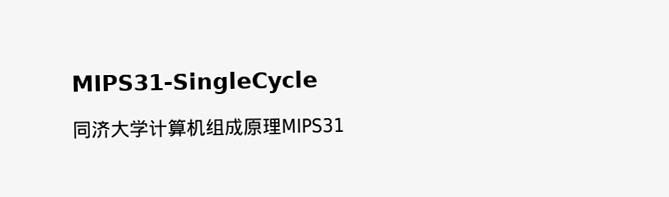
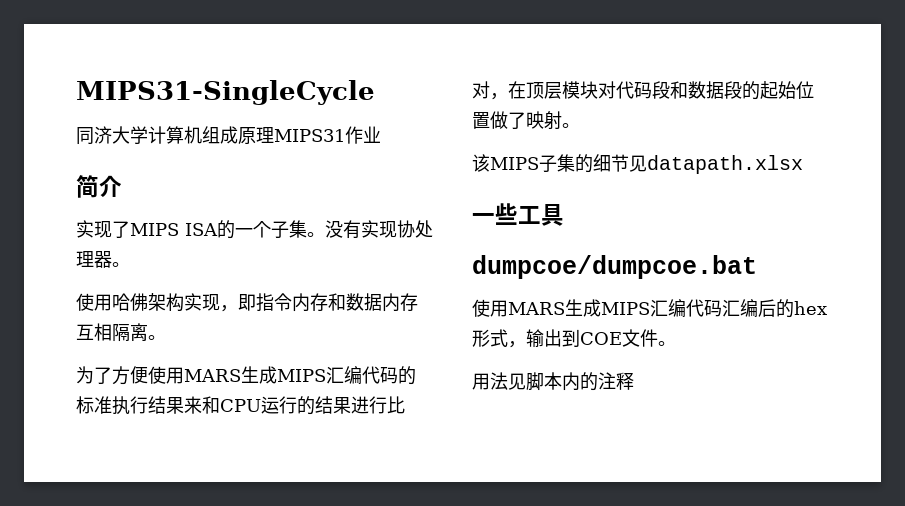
(345, 125) none -> [345,126,381,144] [76,175,122,198] [76,220,433,239] [76,251,130,268] [76,293,418,312] [76,323,166,342] [76,366,416,385] [76,396,405,415] [472,81,814,100] [472,111,580,130] [472,154,803,174] [472,203,564,226] [472,255,757,279] [472,299,827,318] [472,329,676,348] [472,372,634,391] 作业 // 简介 // 实现了MIPS ISA的一个子集。没有实现协处理器。 // 使用哈佛架构实现，即指令内存和数据内存互相隔离。 // 为了方便使用MARS生成MIPS汇编代码的标准执行结果来和CPU运行的结果进行比对，在顶层模块对代码段和数据段的起始位置做了映射。 // 该MIPS子集的细节见datapath.xlsx // 一些工具 // dumpcoe/dumpcoe.bat // 使用MARS生成MIPS汇编代码汇编后的hex形式，输出到COE文件。 // 用法见脚本内的注释

